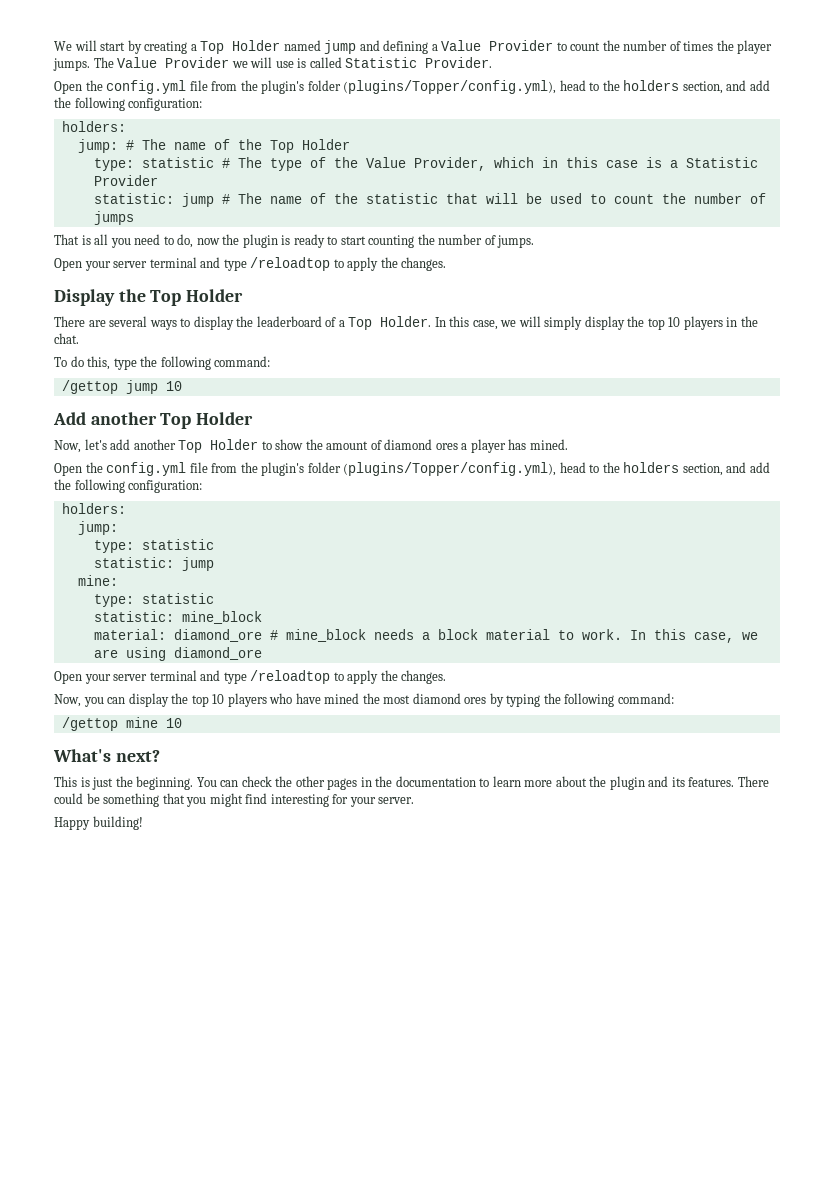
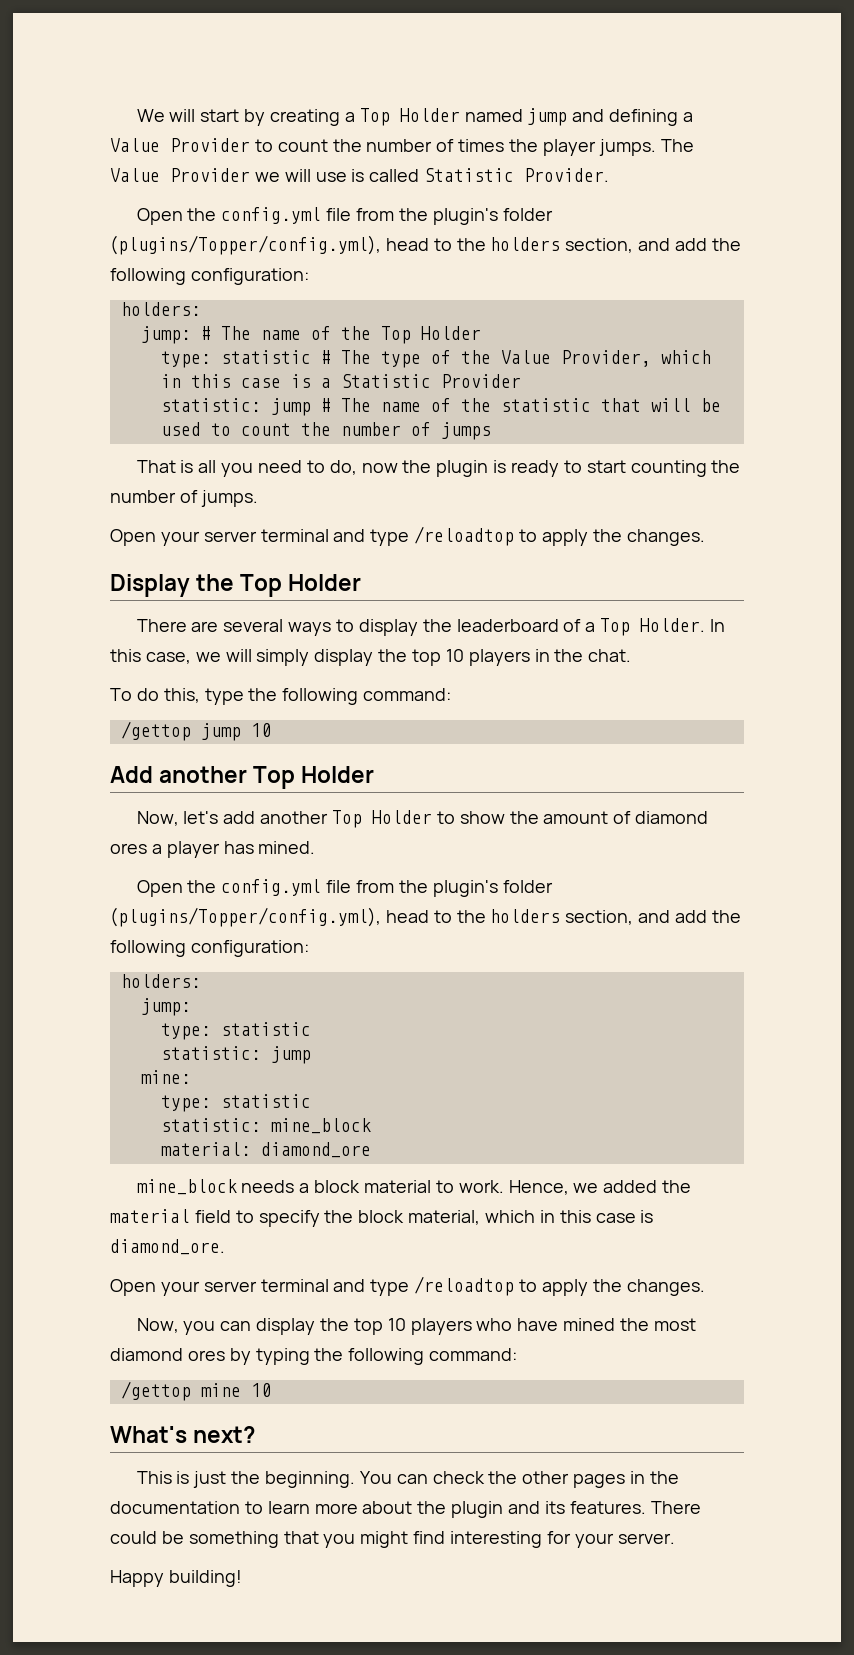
[269,630,278,640] # -> (371, 1150) //
[629,629,758,643] [93,647,262,661] In this case, we are using diamond_ore -> [508,1180,692,1195] [110,1209,654,1227] [110,1239,225,1255] Hence, we added the material field to specify the block material, which in this case is diamond_ore.

